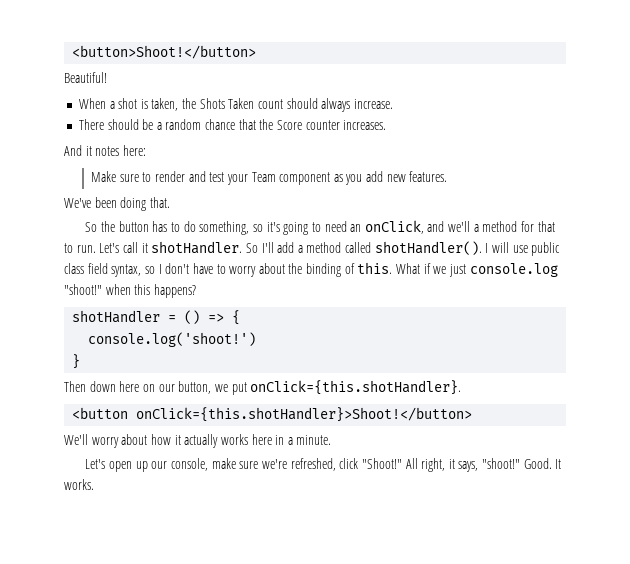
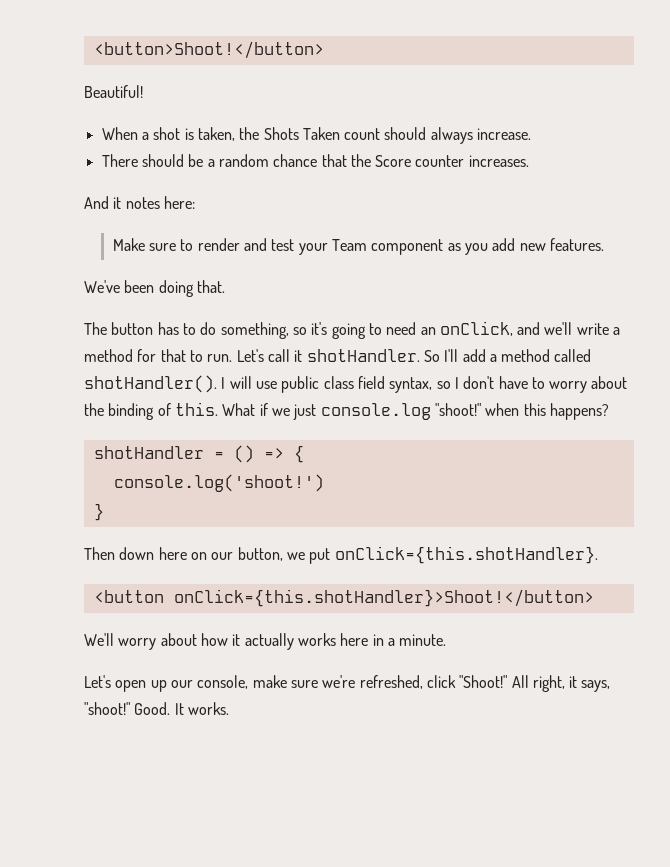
[85,221,116,232] So the -> [84,322,107,335] The
(471, 226) none -> [576,323,609,335] write

